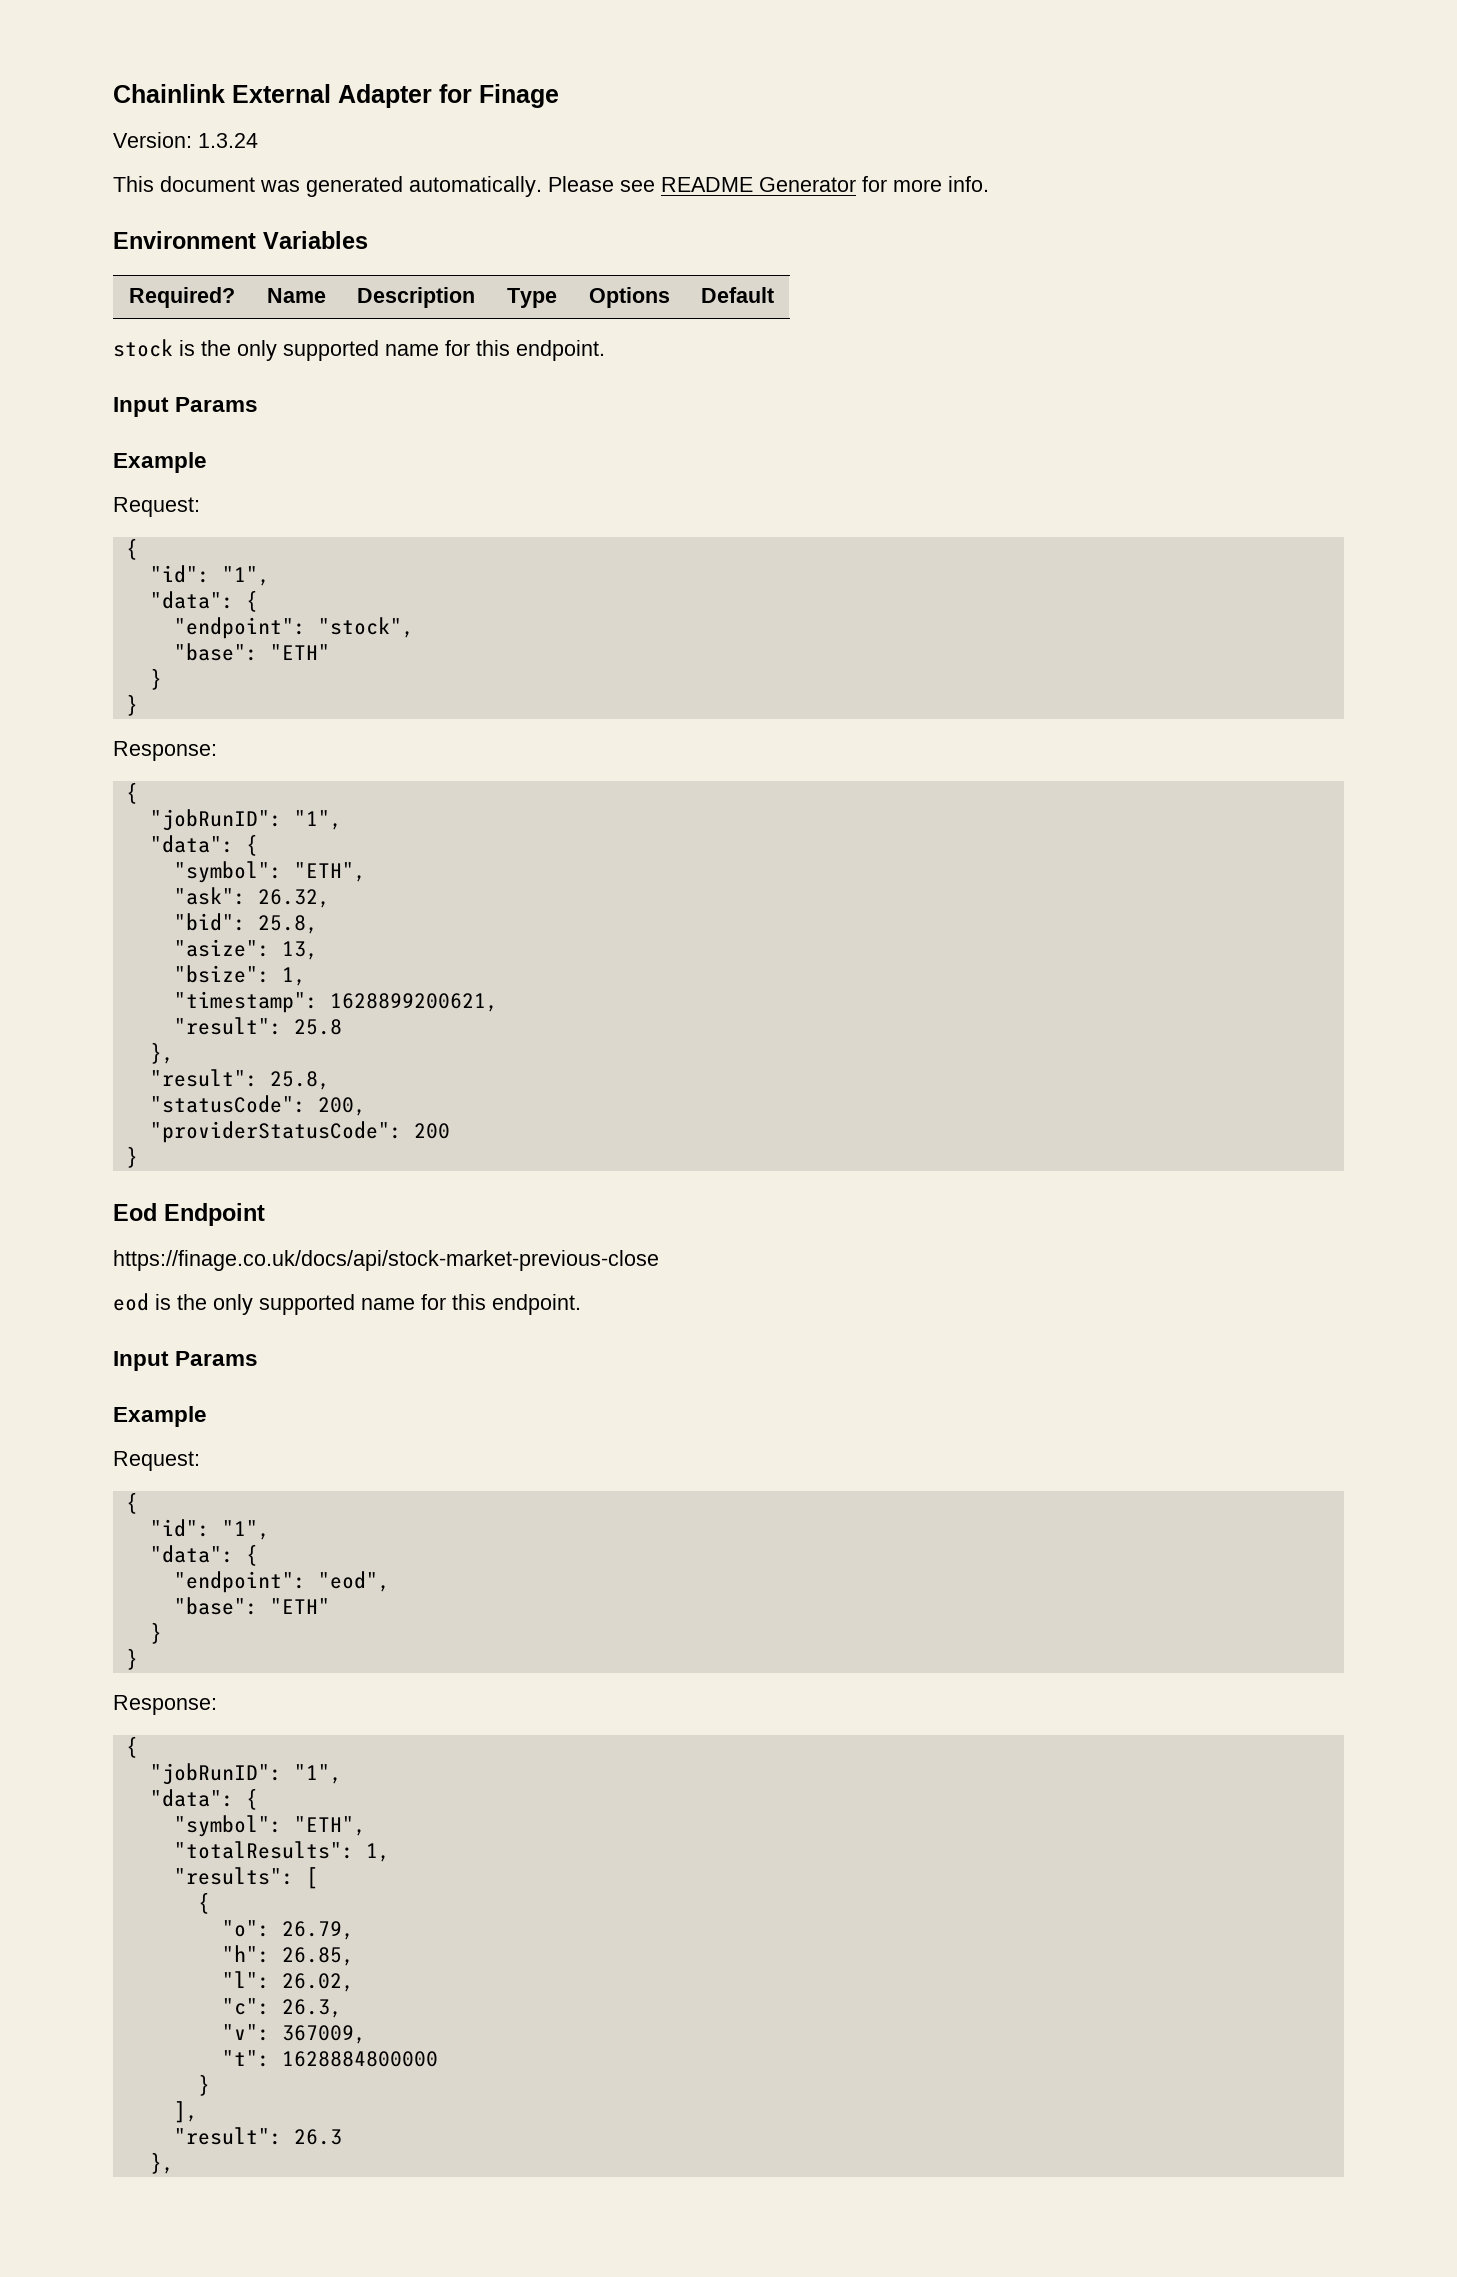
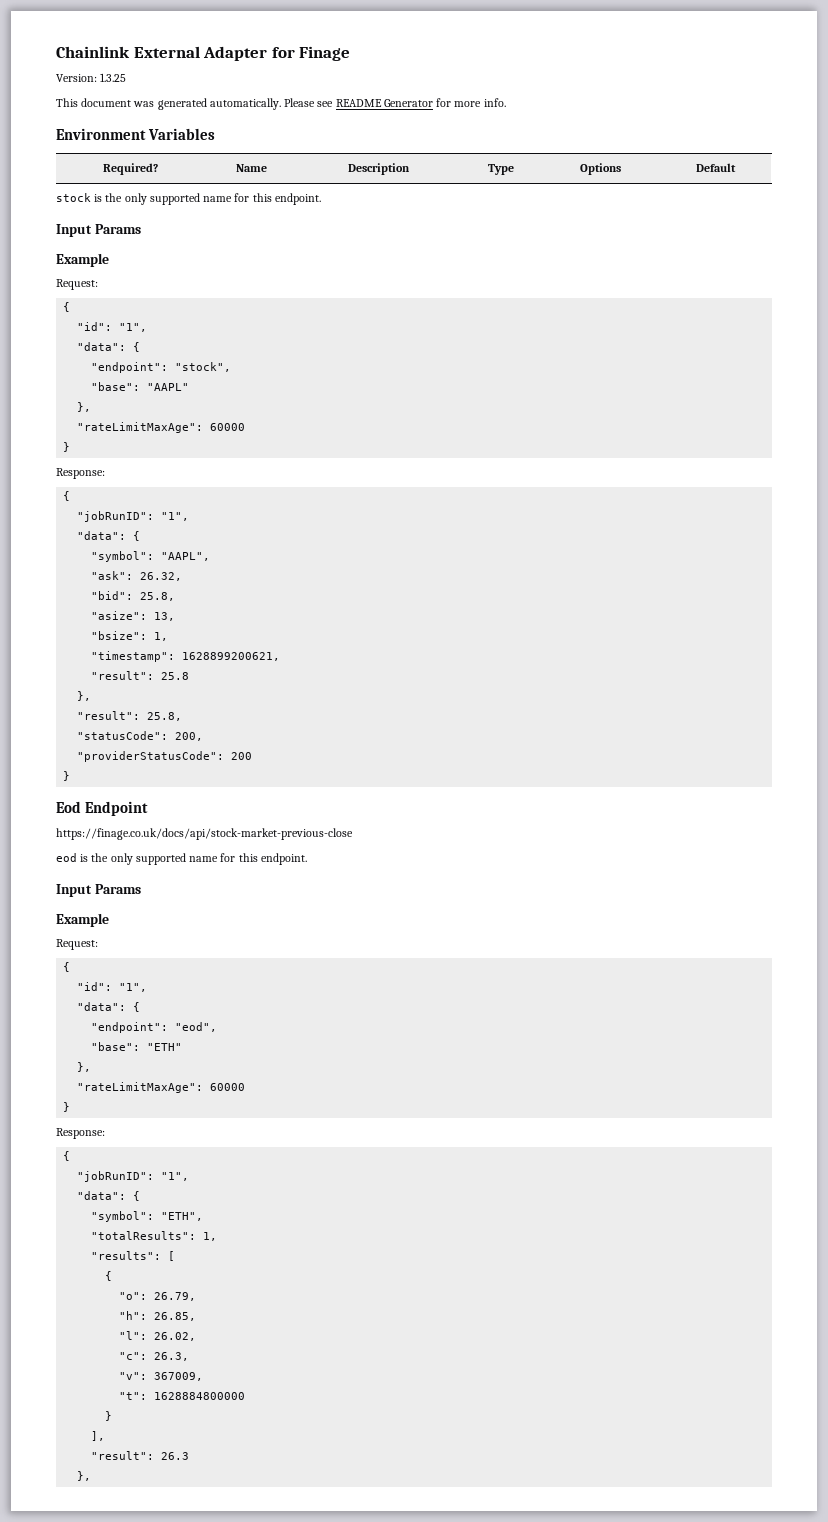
[198,133,258,148] 1.3.24 -> [100,73,127,82] 1.3.25
[269,644,330,660] [149,668,162,690] [125,694,138,716] [113,741,217,761] [125,782,138,804] [149,809,342,831] [149,834,258,856] [173,861,366,883] "ETH" // } // } // Response: // { // "jobRunID": "1", // "data": { // "symbol": "ETH", -> [147,383,190,391] [77,402,92,412] [77,422,246,433] [63,442,71,452] [56,468,105,479] [63,491,71,501] [77,511,190,522] [77,531,141,541] [91,551,211,562] "AAPL" // }, // "rateLimitMaxAge": 60000 // } // Response: // { // "jobRunID": "1", // "data": { // "symbol": "AAPL",
[149,1622,162,1644] } -> [77,1062,92,1072] [77,1082,246,1093] }, // "rateLimitMaxAge": 60000

